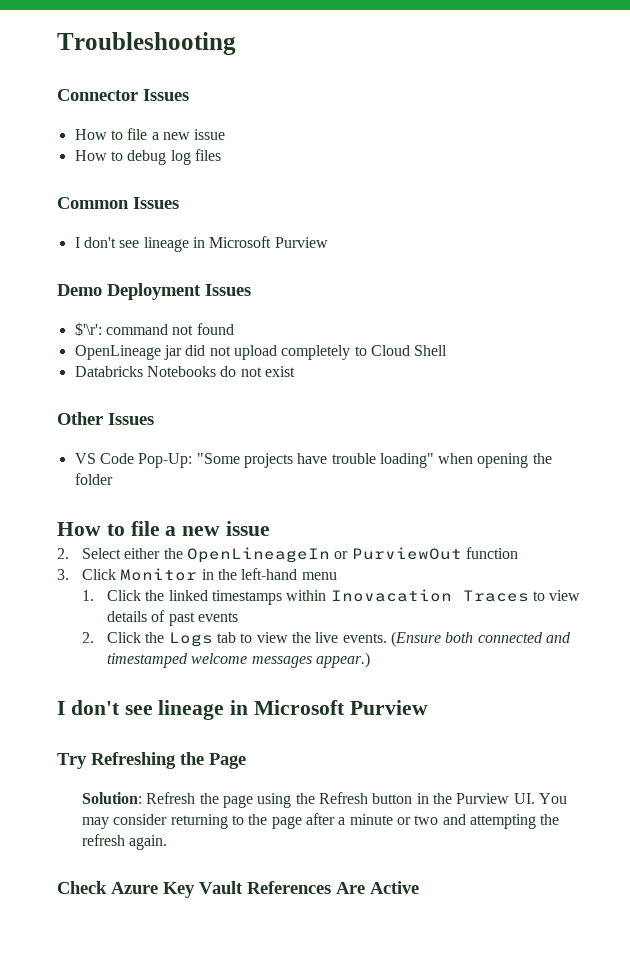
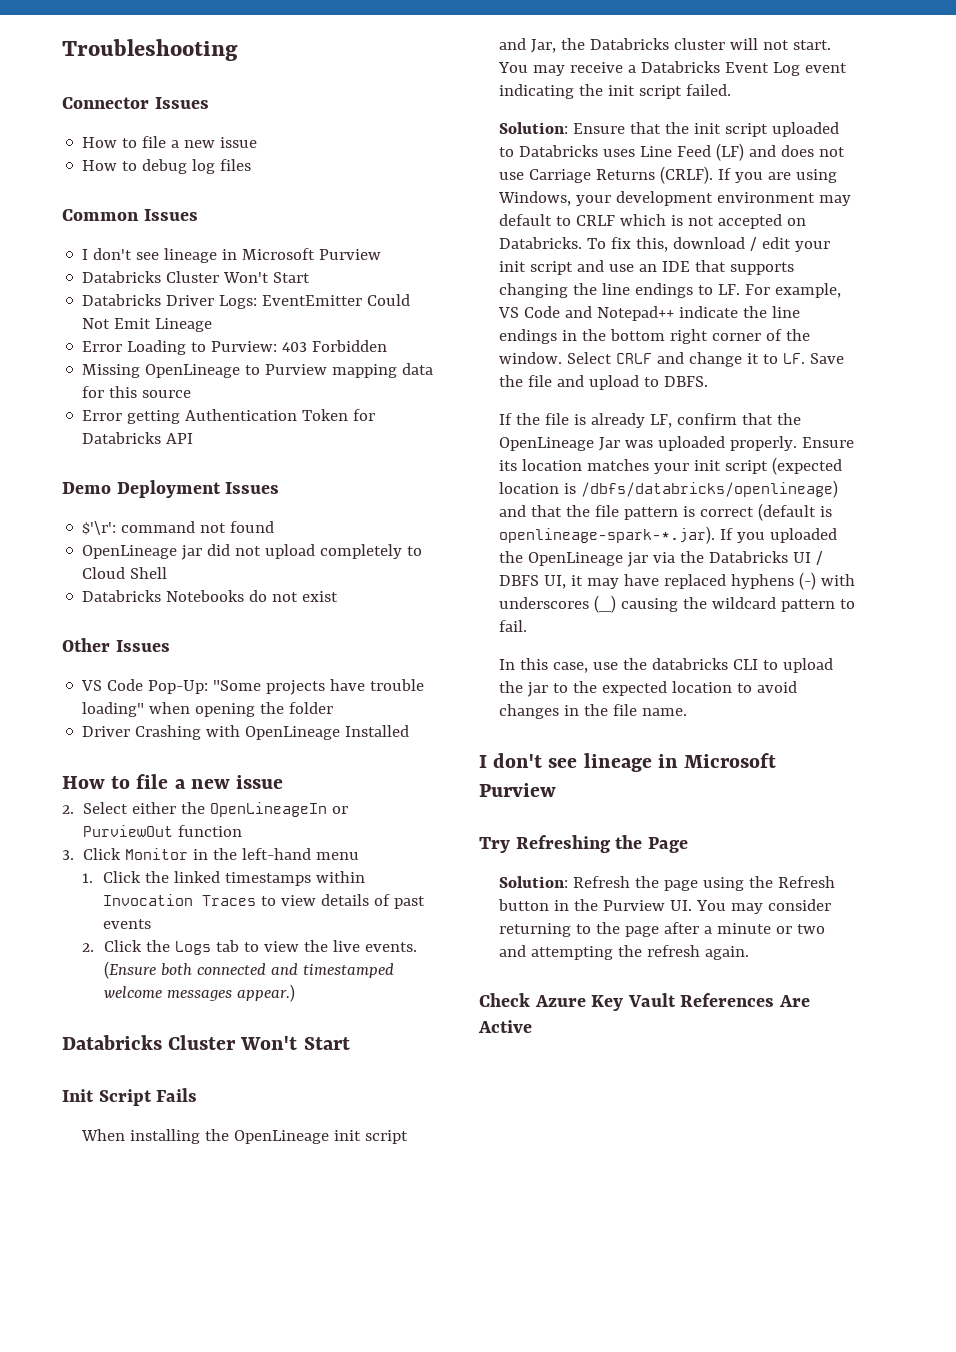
(328, 242) none -> [82,271,311,283] [82,294,411,309] [82,318,213,332] [82,340,388,355] [82,363,434,378] [82,386,192,398] [82,409,376,424] [82,432,194,444] // Databricks Cluster Won't Start // Databricks Driver Logs: EventEmitter Could Not Emit Lineage // Error Loading to Purview: 403 Forbidden // Missing OpenLineage to Purview mapping data for this source // Error getting Authentication Token for Databricks API
(113, 479) none -> [82,725,410,740] // Driver Crashing with OpenLineage Installed
[330,589,452,602] Inovacation -> [102,894,193,906] Invocation
(371, 660) none -> [62,1035,350,1050] [62,1088,198,1106] [81,1129,409,1144] [499,38,832,53] [498,61,848,76] [499,84,732,99] [499,122,840,137] [499,143,846,161] [499,166,838,184] [498,191,852,206] [499,214,807,229] [499,237,831,252] [499,260,795,275] [499,283,842,298] [498,306,801,321] [499,329,811,344] [499,352,845,367] [499,375,709,390] [499,413,802,428] [499,436,855,451] [499,457,843,475] [499,480,839,498] [499,503,833,521] [499,526,838,544] [499,551,824,567] [499,572,856,590] [499,595,856,613] [499,620,528,632] [499,658,834,673] [499,681,798,697] [499,704,688,719] // Databricks Cluster Won't Start // Init Script Fails // When installing the OpenLineage init script and Jar, the Databricks cluster will not start. You may receive a Databricks Event Log event indicating the init script failed. // Solution: Ensure that the init script uploaded to Databricks uses Line Feed (LF) and does not use Carriage Returns (CRLF). If you are using Windows, your development environment may default to CRLF which is not accepted on Databricks. To fix this, download / edit your init script and use an IDE that supports changing the line endings to LF. For example, VS Code and Notepad++ indicate the line endings in the bottom right corner of the window. Select CRLF and change it to LF. Save the file and upload to DBFS. // If the file is already LF, confirm that the OpenLineage Jar was uploaded properly. Ensure its location matches your init script (expected location is /dbfs/databricks/openlineage) and that the file pattern is correct (default is openlineage-spark-*.jar). If you uploaded the OpenLineage jar via the Databricks UI / DBFS UI, it may have replaced hyphens (-) with underscores (_) causing the wildcard pattern to fail. // In this case, use the databricks CLI to upload the jar to the expected location to avoid changes in the file name.

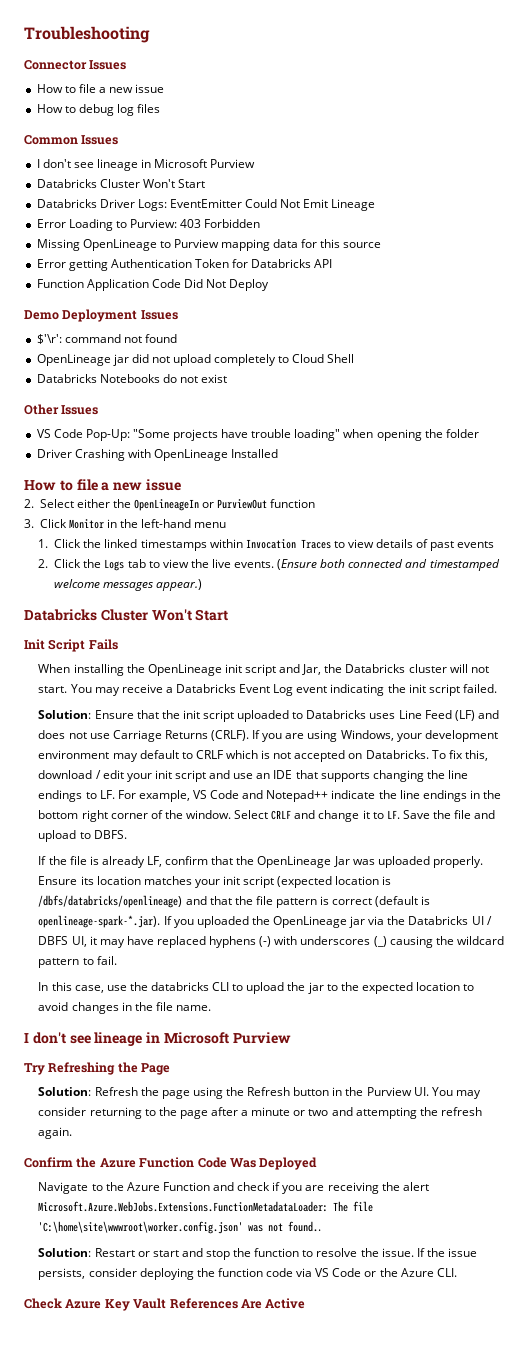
(194, 438) none -> [36,279,270,291] // Function Application Code Did Not Deploy
(750, 953) none -> [24,1157,318,1170] [38,1182,429,1194] [38,1201,374,1212] [38,1221,322,1234] [38,1248,477,1260] [38,1268,457,1280] // Confirm the Azure Function Code Was Deployed // Navigate to the Azure Function and check if you are receiving the alert Microsoft.Azure.WebJobs.Extensions.FunctionMetadataLoader: The file 'C:\home\site\wwwroot\worker.config.json' was not found.. // Solution: Restart or start and stop the function to resolve the issue. If the issue persists, consider deploying the function code via VS Code or the Azure CLI.

